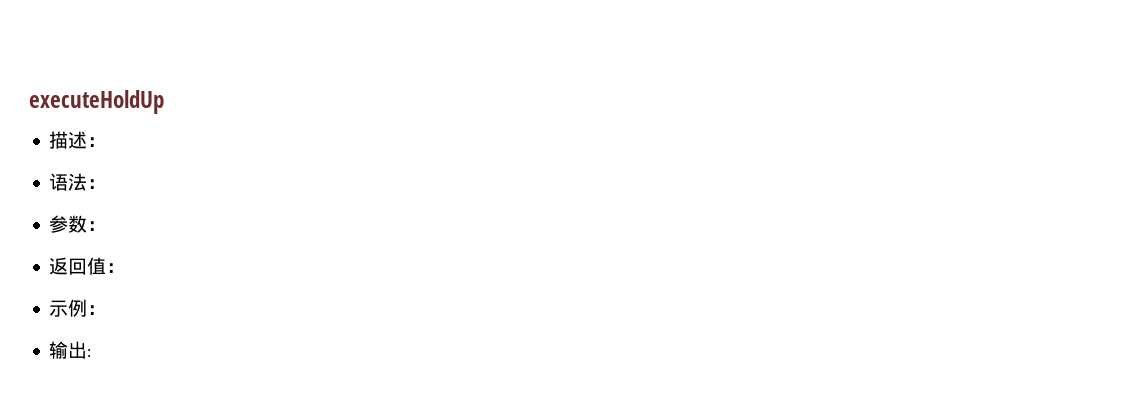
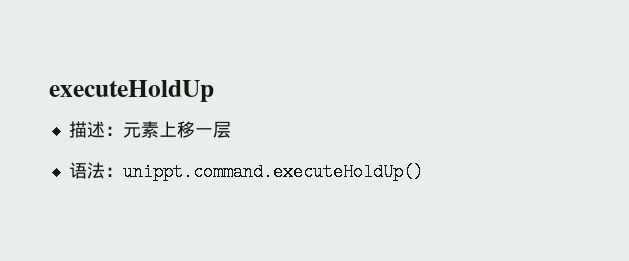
(107, 142) none -> [122,121,231,138] 元素上移一层
[49,215,107,233] [49,257,126,275] [49,299,107,317] [49,341,92,359] // 参数： // 返回值： // 示例： // 输出: -> [122,163,423,181] unippt.command.executeHoldUp()

